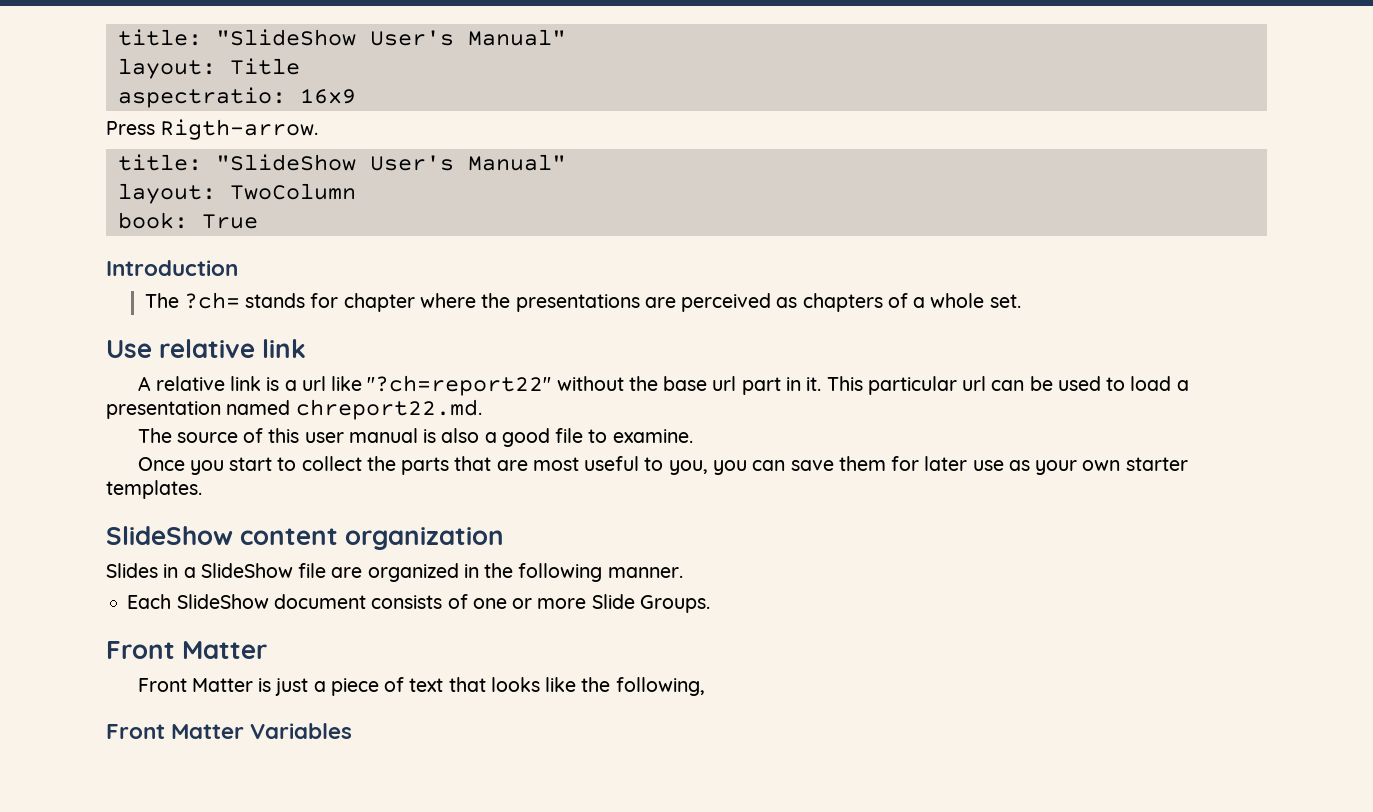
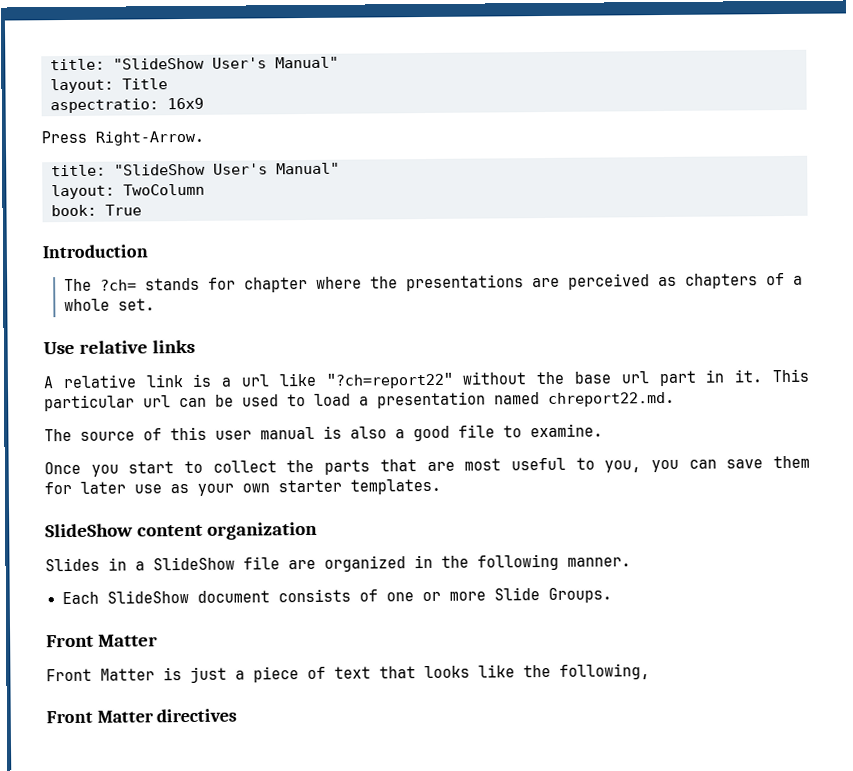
[160,119,319,140] Rigth-arrow. -> [95,130,204,146] Right-Arrow.
[262,339,307,358] link -> [152,339,196,354] links
[250,723,353,739] Variables -> [156,708,238,723] directives

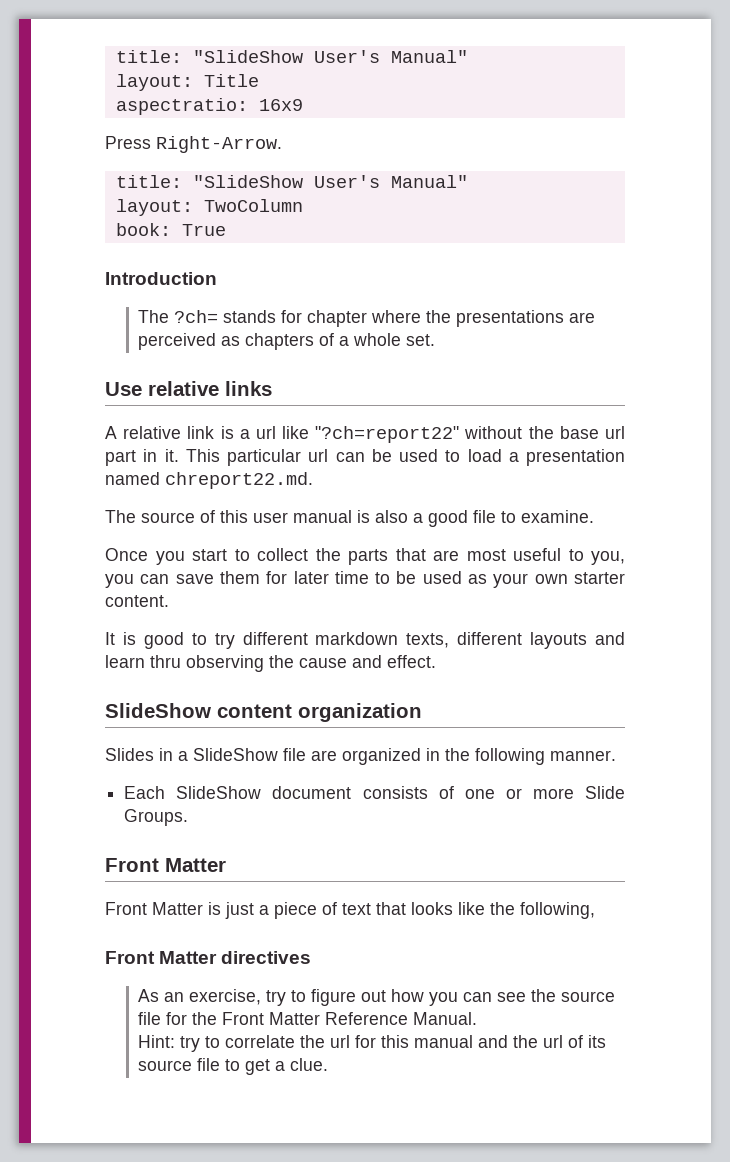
[134,478,441,496] use as your own starter templates. -> [334,571,626,588] [105,595,169,607] [105,632,625,649] [105,655,436,672] time to be used as your own starter content. // It is good to try different markdown texts, different layouts and learn thru observing the cause and effect.
(238, 715) none -> [138,989,616,1006] [138,1012,478,1025] [138,1035,607,1052] [138,1058,329,1075] // As an exercise, try to figure out how you can see the source file for the Front Matter Reference Manual. // Hint: try to correlate the url for this manual and the url of its source file to get a clue.

